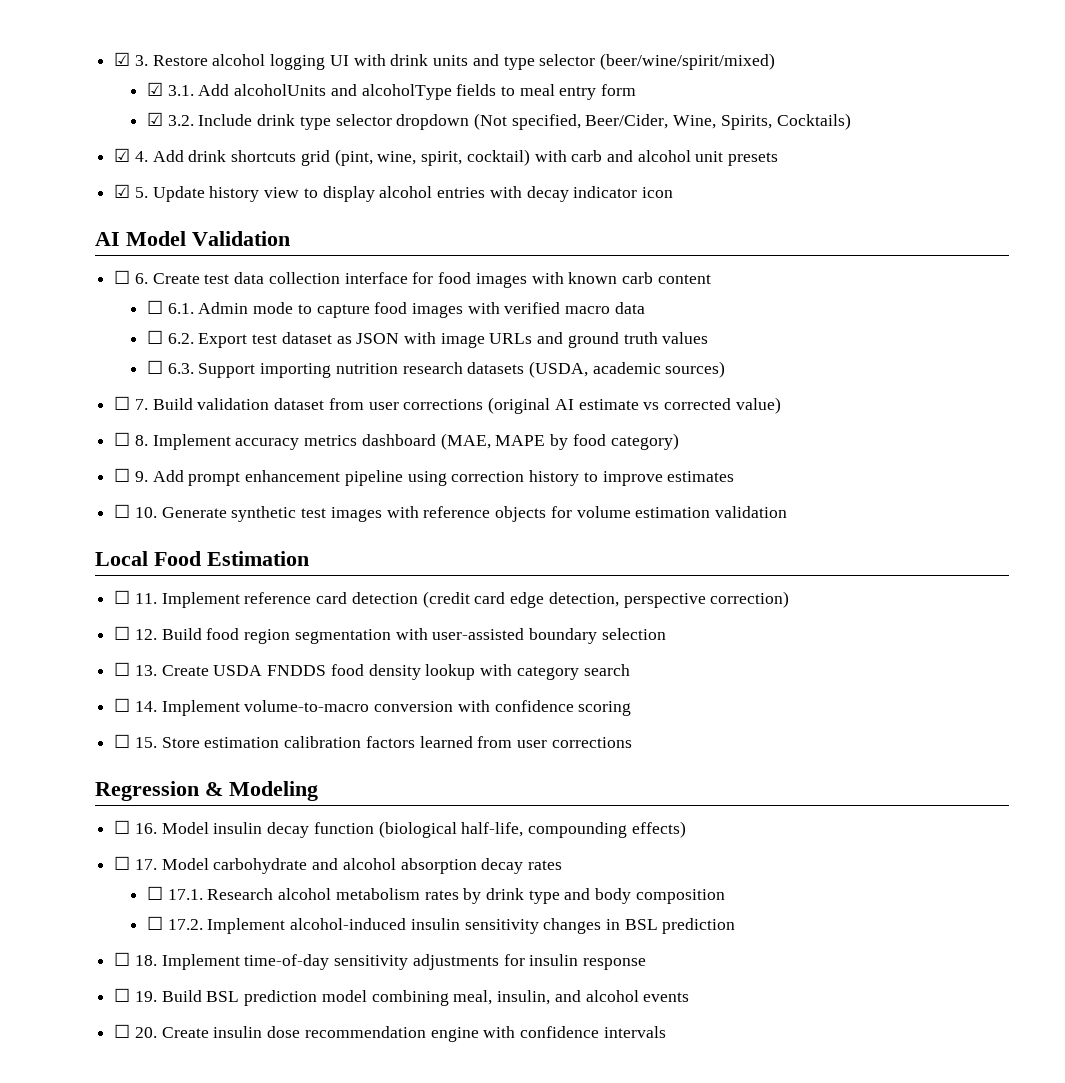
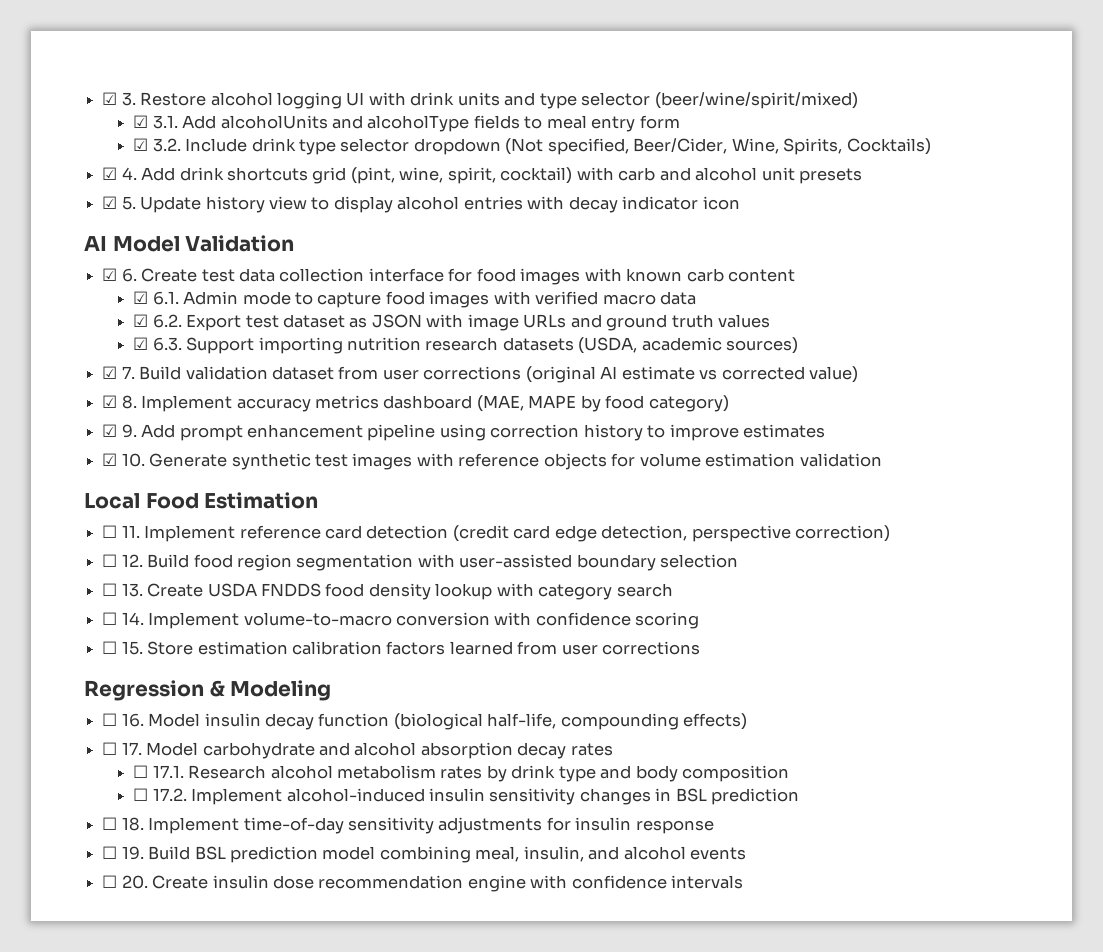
[114,270,131,284] ☐ -> [102,268,118,281] ☑
[146,300,163,314] ☐ -> [133,291,149,304] ☑
[146,330,163,344] ☐ -> [133,314,149,327] ☑
[146,360,163,374] ☐ -> [133,337,149,350] ☑
[114,396,131,410] ☐ -> [102,366,118,379] ☑
[114,432,131,446] ☐ -> [102,395,118,408] ☑
[114,468,131,482] ☐ -> [102,424,118,437] ☑
[114,504,131,518] ☐ -> [102,453,118,466] ☑

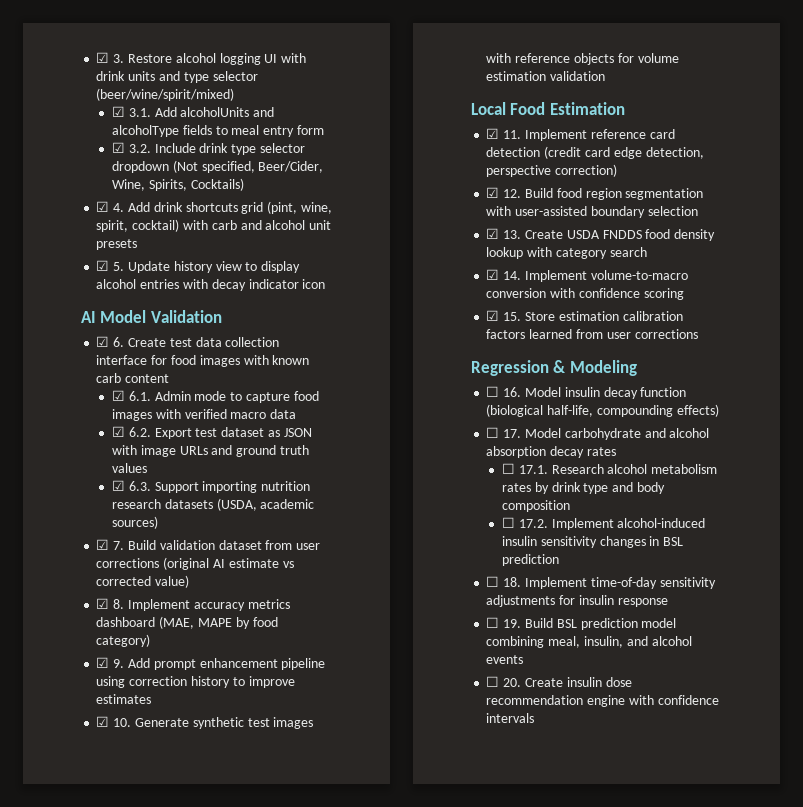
[102,525,118,538] ☐ -> [486,128,500,139] ☑
[102,554,118,567] ☐ -> [486,187,500,198] ☑
[102,583,118,596] ☐ -> [486,228,500,239] ☑
[102,612,118,625] ☐ -> [486,269,500,280] ☑
[102,641,118,654] ☐ -> [486,310,500,321] ☑

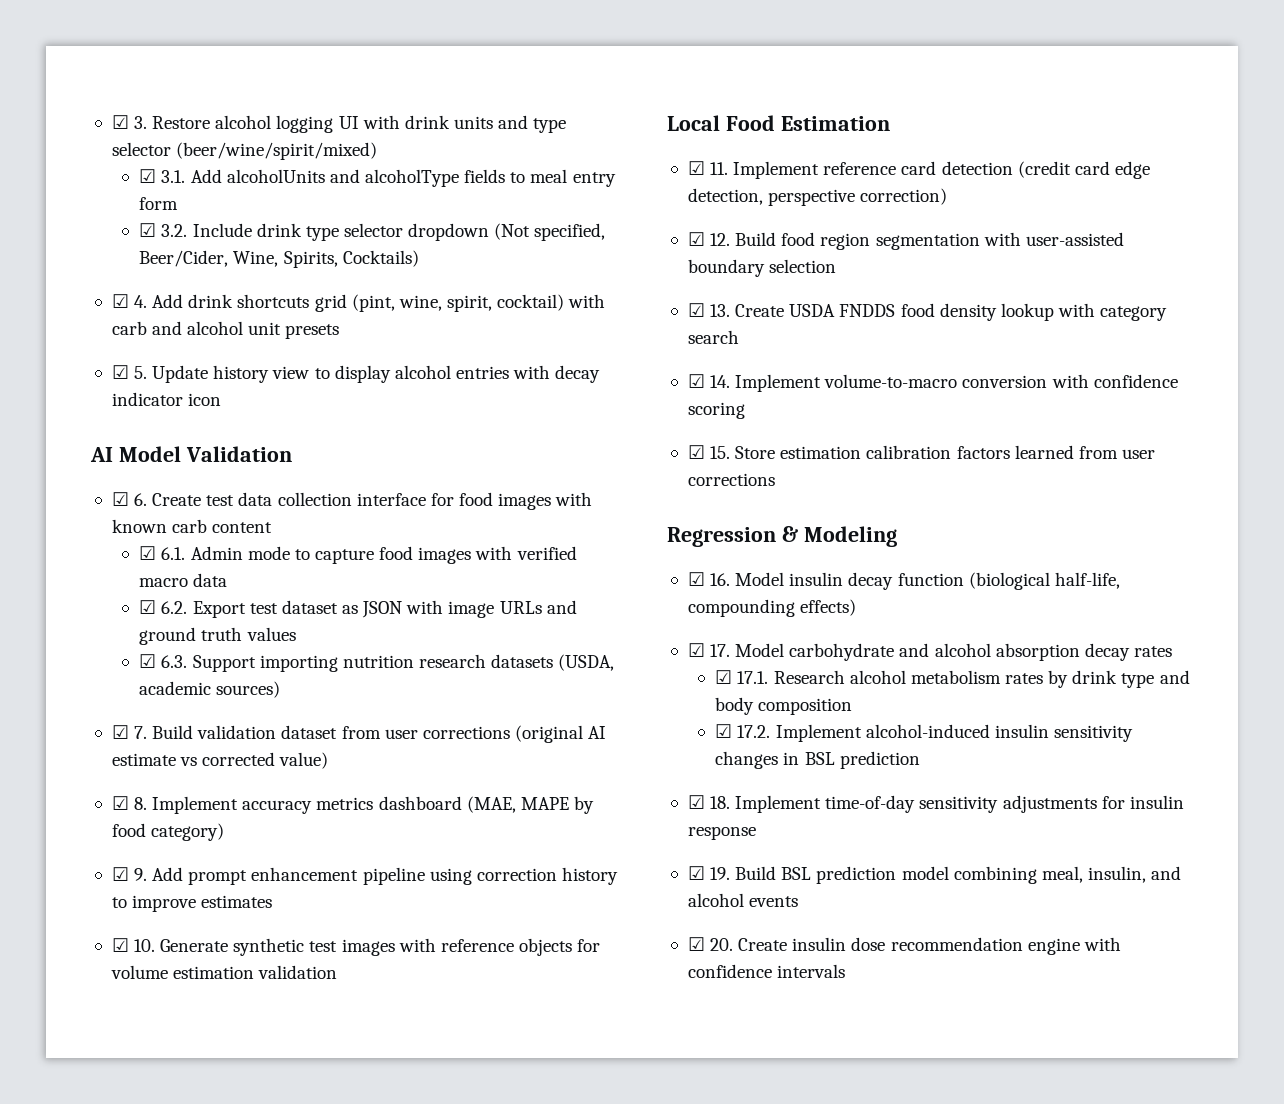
[486,386,500,397] ☐ -> [687,572,705,586] ☑
[486,427,500,438] ☐ -> [687,643,705,657] ☑
[502,463,516,474] ☐ -> [715,670,733,684] ☑
[502,517,516,528] ☐ -> [715,724,733,738] ☑
[486,576,500,587] ☐ -> [687,795,705,809] ☑
[486,617,500,628] ☐ -> [687,866,705,880] ☑
[486,676,500,687] ☐ -> [687,937,705,951] ☑

